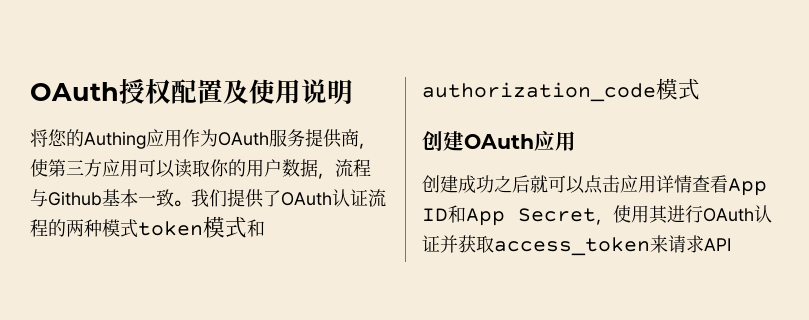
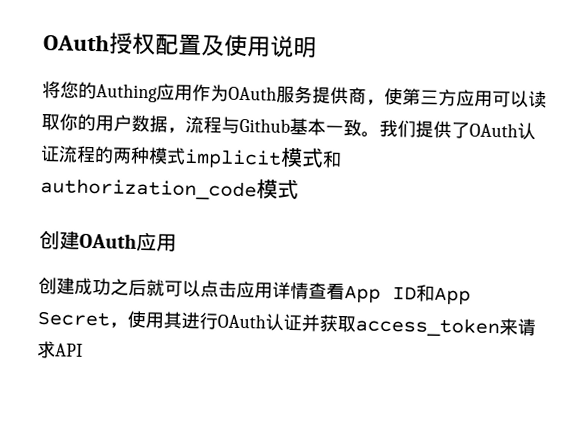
[138,221,203,236] token -> [184,148,282,169] implicit

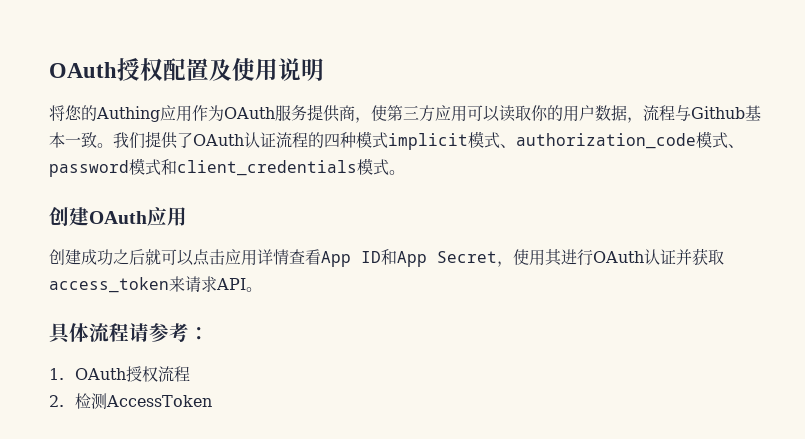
[112,147,132,164] 两 -> [324,133,340,148] 四
[322,150,342,168] 和 -> [500,144,516,148] 、
(299, 189) none -> [728,144,744,148] [49,158,405,177] 、password模式和client_credentials模式。
(83, 350) none -> [246,287,262,292] [49,323,209,344] [49,366,191,382] [49,393,213,409] 。 // 具体流程请参考： // 1. OAuth授权流程 // 2.检测AccessToken

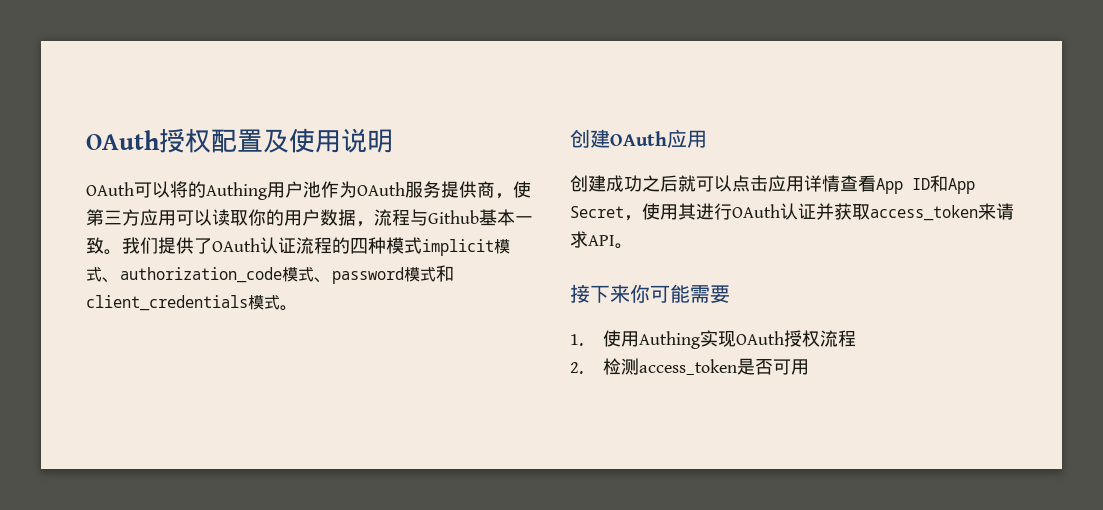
[49,105,192,122] 将您的Authing应用 -> [86,181,321,200] OAuth可以将的Authing用户池
[49,323,209,344] [49,368,64,380] 具体流程请参考： // 1. -> [570,284,730,303] [570,330,737,349] 接下来你可能需要 // 1.使用Authing实现
[106,395,213,407] AccessToken -> [639,358,810,375] access_token是否可用

